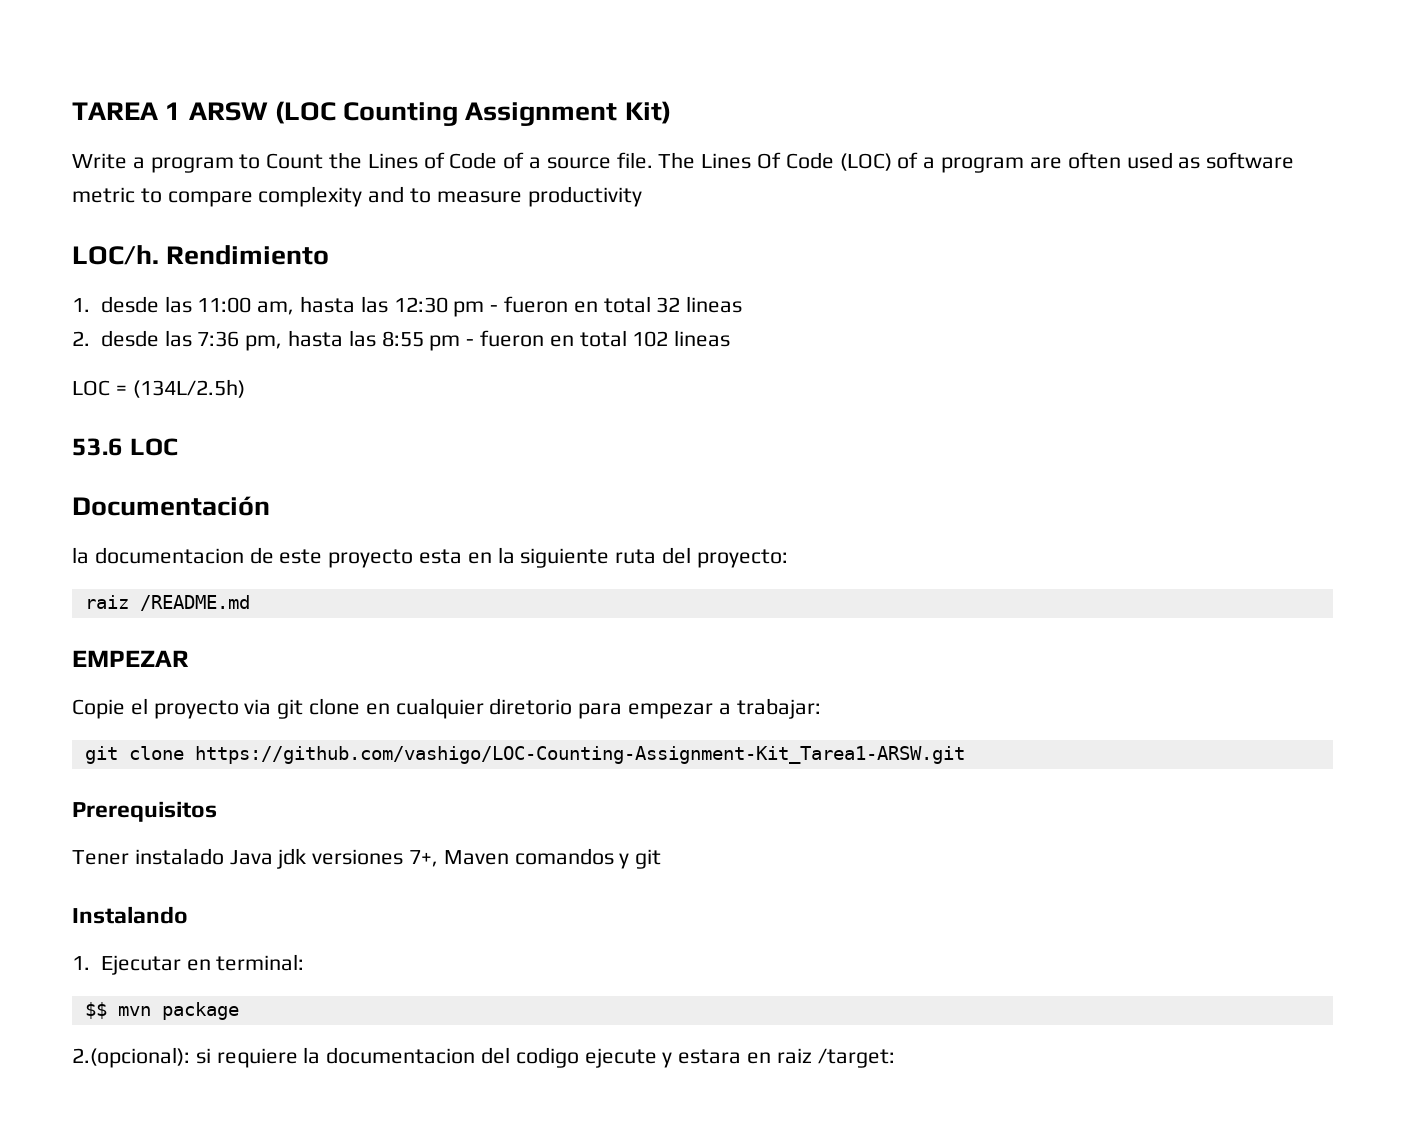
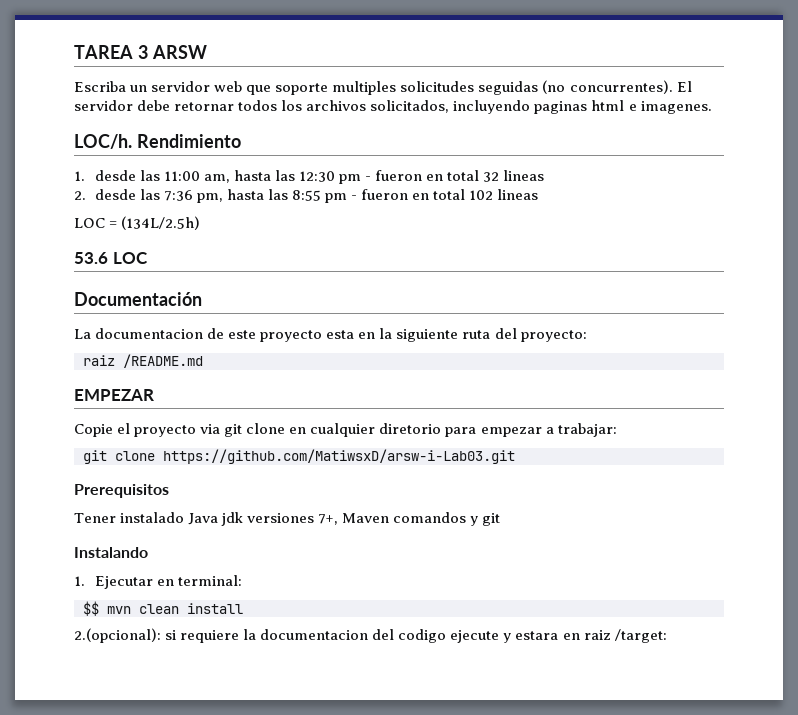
[165,102,182,120] 1 -> [137,45,148,59] 3
[274,101,671,126] [72,152,1295,173] [72,186,642,207] (LOC Counting Assignment Kit) // Write a program to Count the Lines of Code of a source file. The Lines Of Code (LOC) of a program are often used as software metric to compare complexity and to measure productivity -> [74,80,692,95] [74,100,712,114] // Escriba un servidor web que soporte multiples solicitudes seguidas (no concurrentes). El servidor debe retornar todos los archivos solicitados, incluyendo paginas html e imagenes.
[72,547,89,564] la -> [74,329,91,339] La
[194,746,965,764] https://github.com/vashigo/LOC-Counting-Assignment-Kit_Tarea1-ARSW.git -> [163,449,515,464] https://github.com/MatiwsxD/arsw-i-Lab03.git
[161,1002,239,1020] package -> [139,603,243,614] clean install

